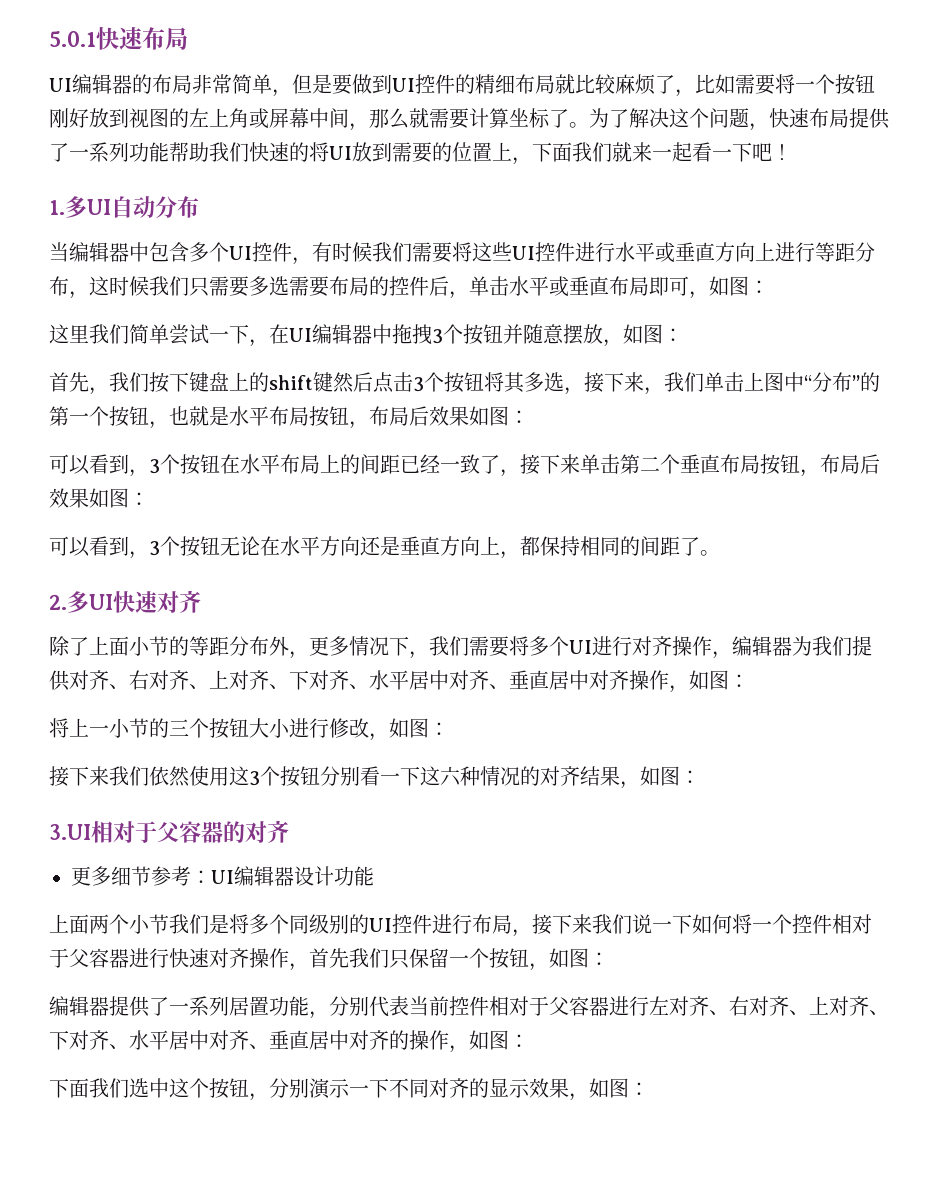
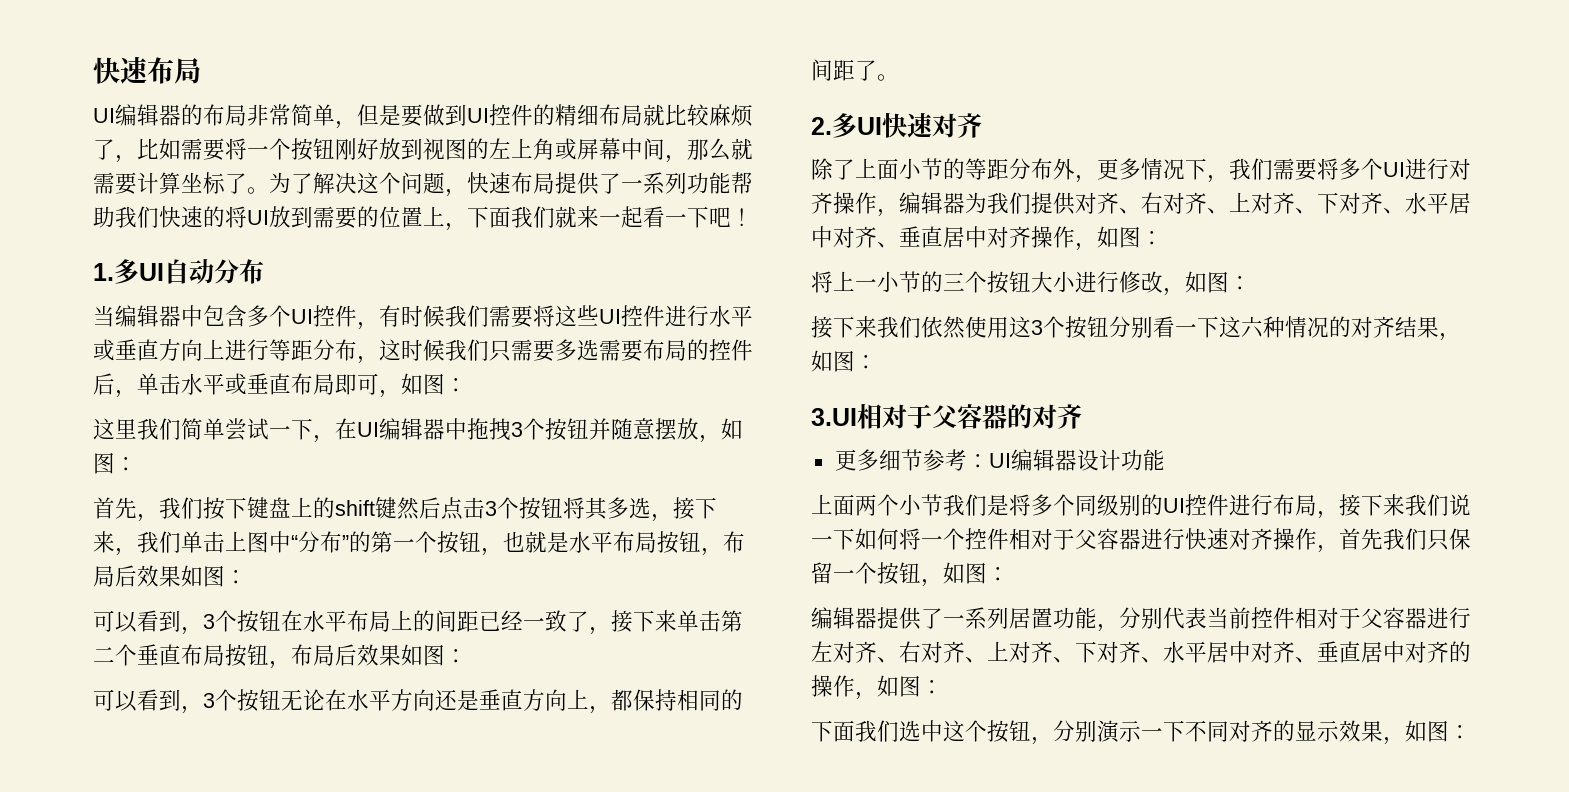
[49,31,96,47] 5.0.1 -> (93, 70) none

